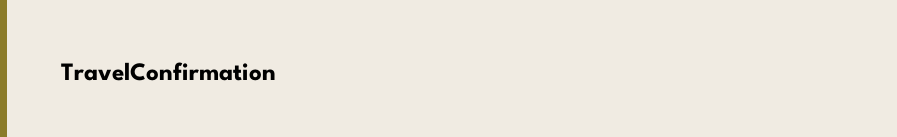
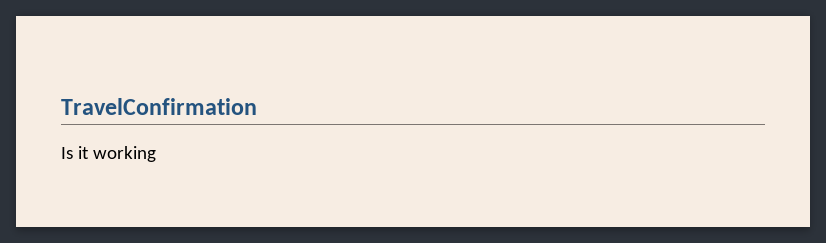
(276, 71) none -> [61,146,156,162] // Is it working

